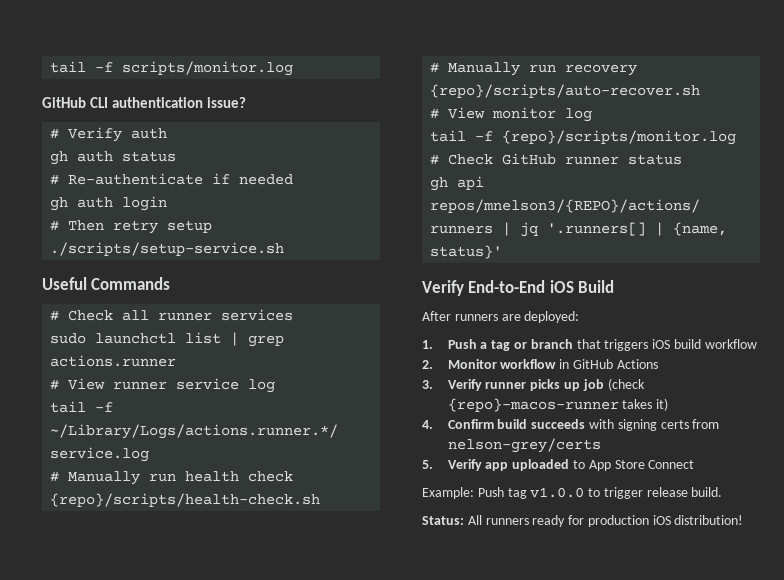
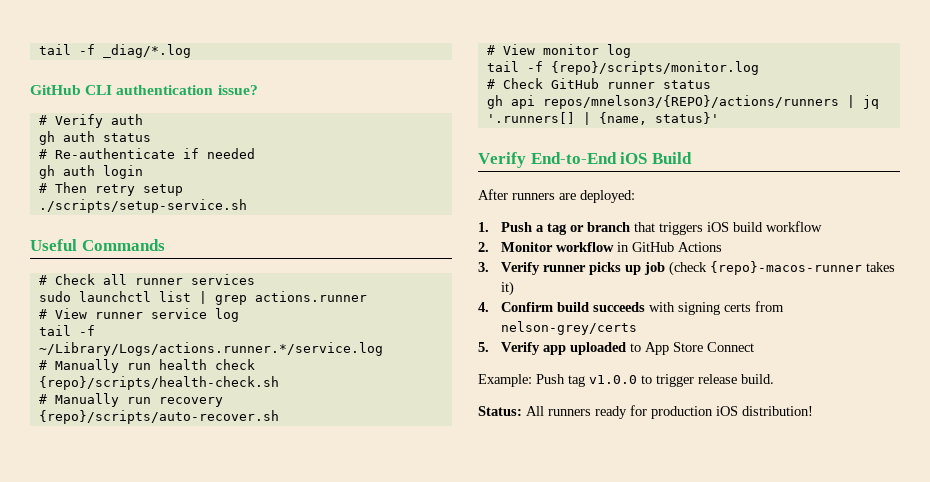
[50,61,294,76] tail -f scripts/monitor.log -> [38,44,191,58] tail -f _diag/*.log

